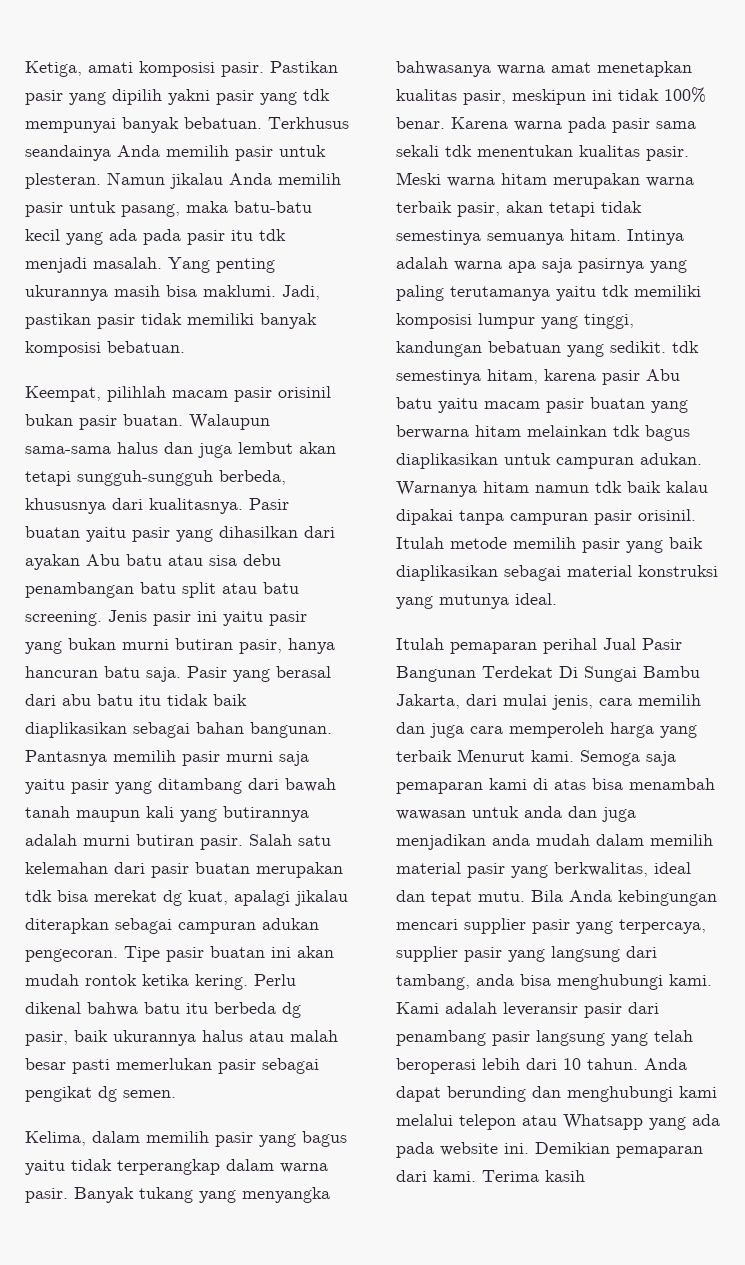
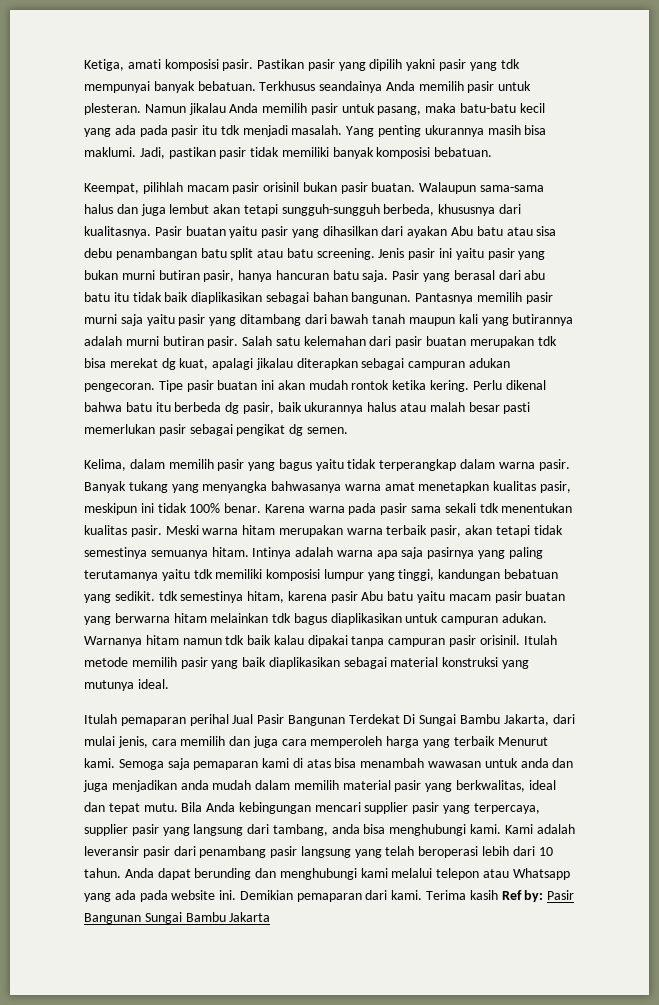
(585, 1176) none -> [501,890,575,902] [84,912,271,924] Ref by: Pasir Bangunan Sungai Bambu Jakarta

